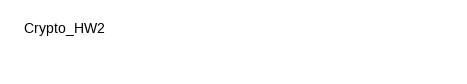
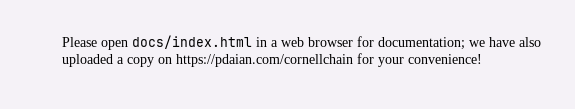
[24,23,105,36] Crypto_HW2 -> [62,35,541,50] [62,53,482,67] Please open docs/index.html in a web browser for documentation; we have also uploaded a copy on https://pdaian.com/cornellchain for your convenience!

